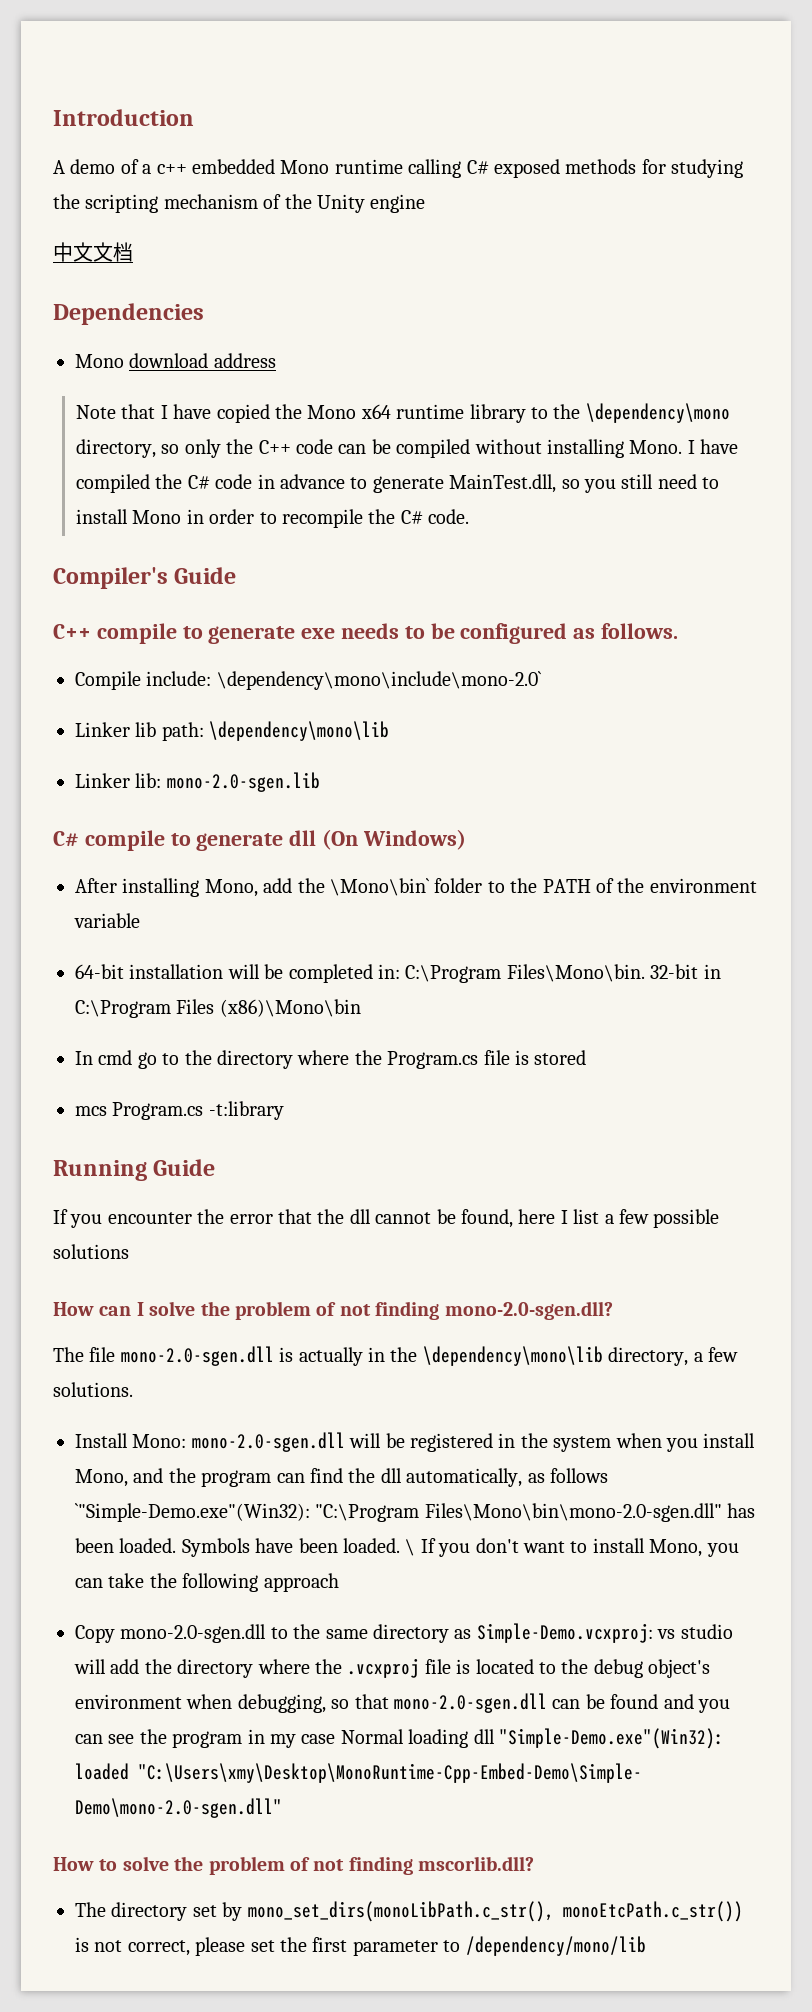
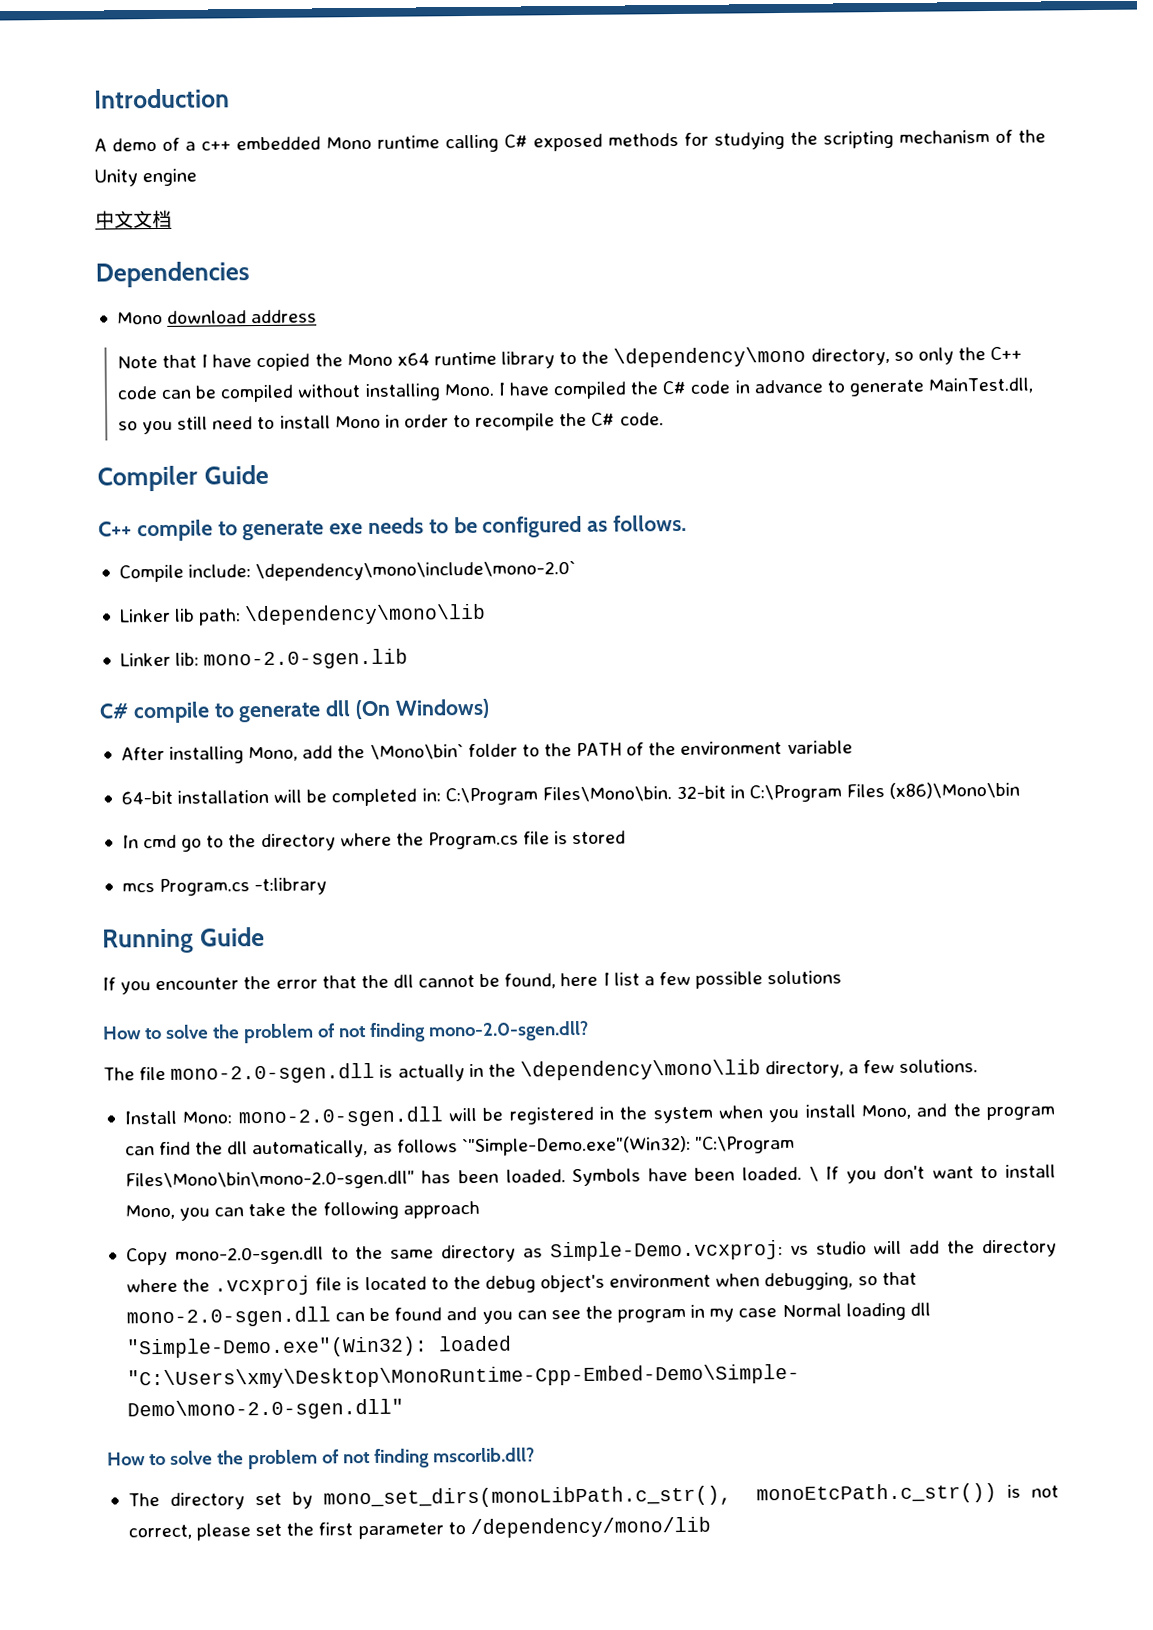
[53,567,168,589] Compiler's -> [97,465,198,492] Compiler
[99,1302,144,1316] can I -> [144,1027,162,1040] to

